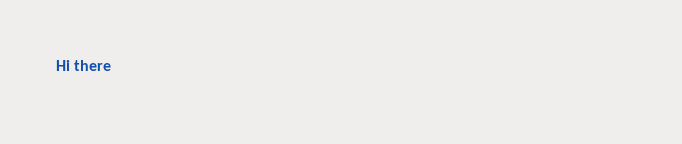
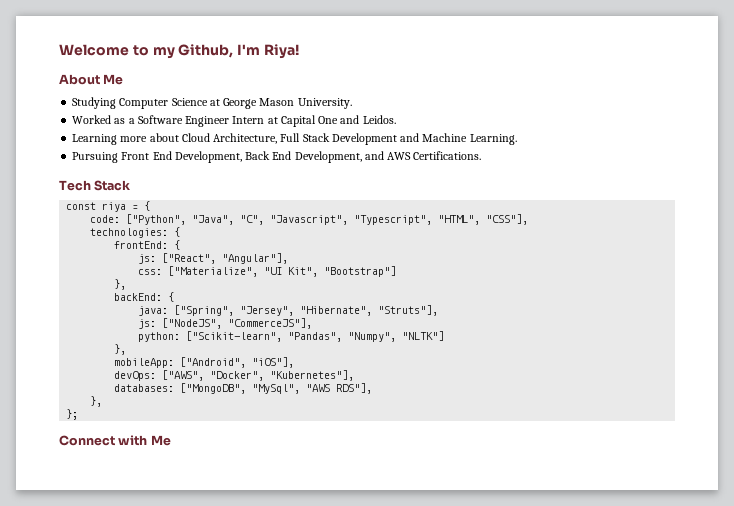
[56,60,112,71] Hi there -> [59,44,299,59] [59,74,124,85] [72,97,352,109] [72,115,396,127] [72,133,517,145] [72,151,482,163] [59,180,131,191] [66,201,151,212] [90,214,529,225] [90,227,181,238] [114,240,181,250] [138,253,289,264] [138,266,397,277] [114,279,127,290] [114,292,175,302] [138,305,439,316] [138,318,313,329] [138,331,445,342] [114,344,127,355] [114,357,295,368] [114,370,355,381] [114,383,373,394] [90,396,103,407] [66,409,79,420] [59,435,171,446] Welcome to my Github, I'm Riya! // About Me // Studying Computer Science at George Mason University. // Worked as a Software Engineer Intern at Capital One and Leidos. // Learning more about Cloud Architecture, Full Stack Development and Machine Learning. // Pursuing Front End Development, Back End Development, and AWS Certifications. // Tech Stack // const riya = { // code: ["Python", "Java", "C", "Javascript", "Typescript", "HTML", "CSS"], // technologies: { // frontEnd: { // js: ["React", "Angular"], // css: ["Materialize", "UI Kit", "Bootstrap"] // }, // backEnd: { // java: ["Spring", "Jersey", "Hibernate", "Struts"], // js: ["NodeJS", "CommerceJS"], // python: ["Scikit-learn", "Pandas", "Numpy", "NLTK"] // }, // mobileApp: ["Android", "iOS"], // devOps: ["AWS", "Docker", "Kubernetes"], // databases: ["MongoDB", "MySql", "AWS RDS"], // }, // }; // Connect with Me

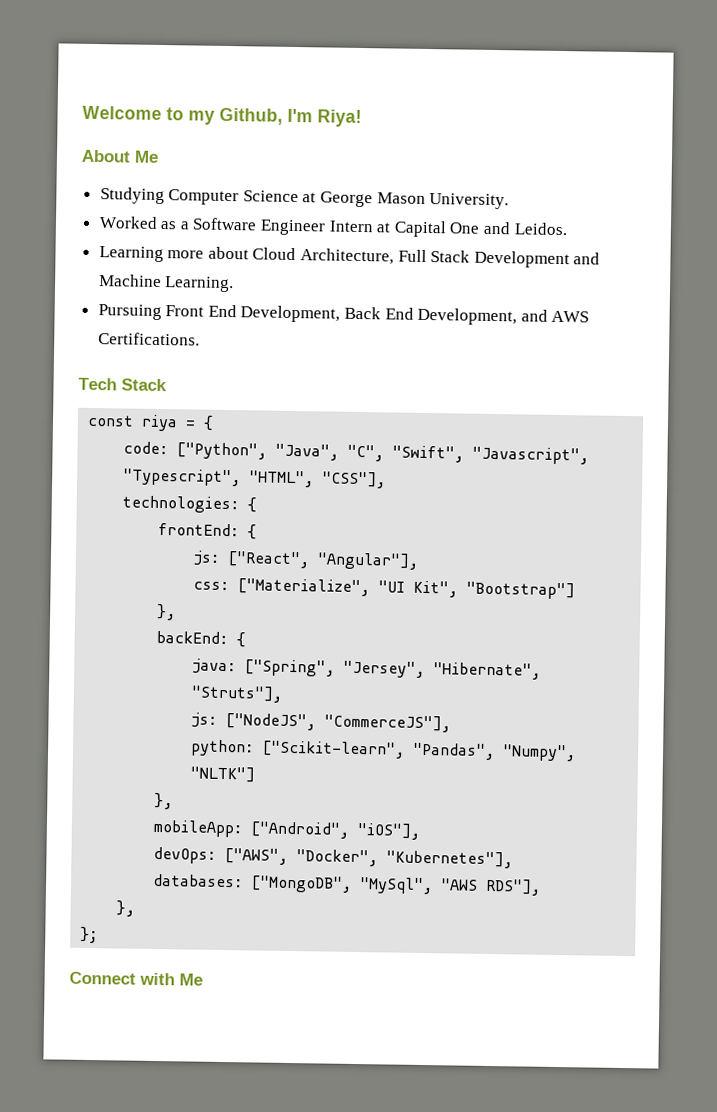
(265, 220) none -> [392,445,465,463] "Swift",

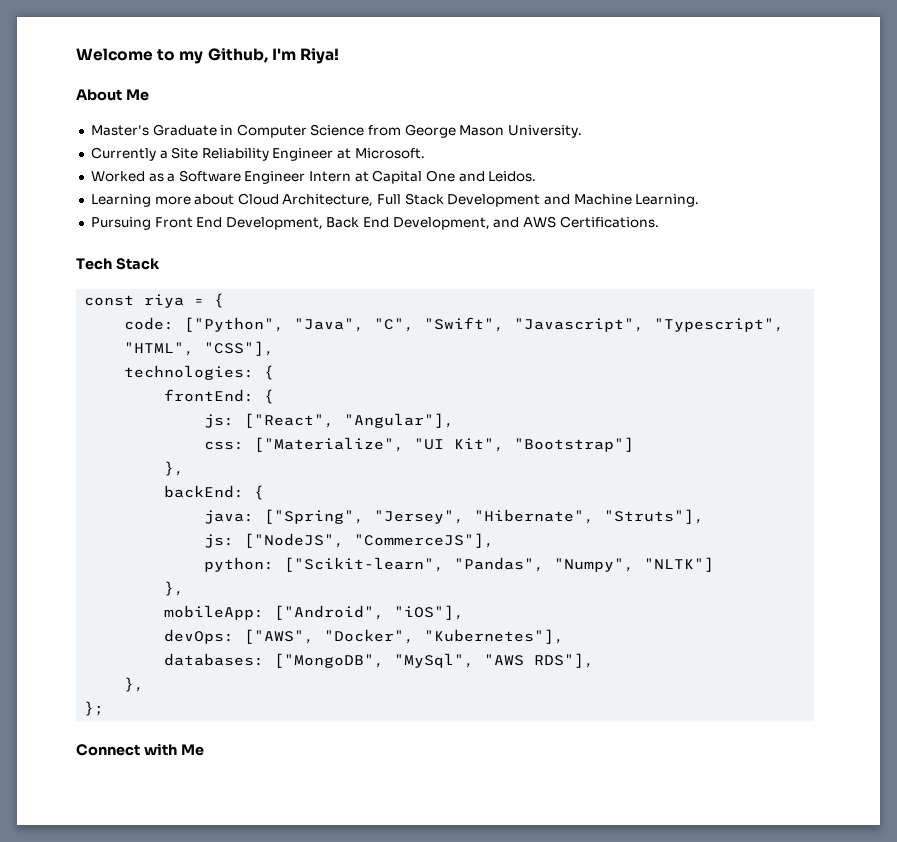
[99,187,165,205] Studying -> [90,124,234,136] Master's Graduate in
[302,192,317,203] at -> [368,125,402,136] from
(510, 201) none -> [90,147,425,161] // Currently a Site Reliability Engineer at Microsoft.

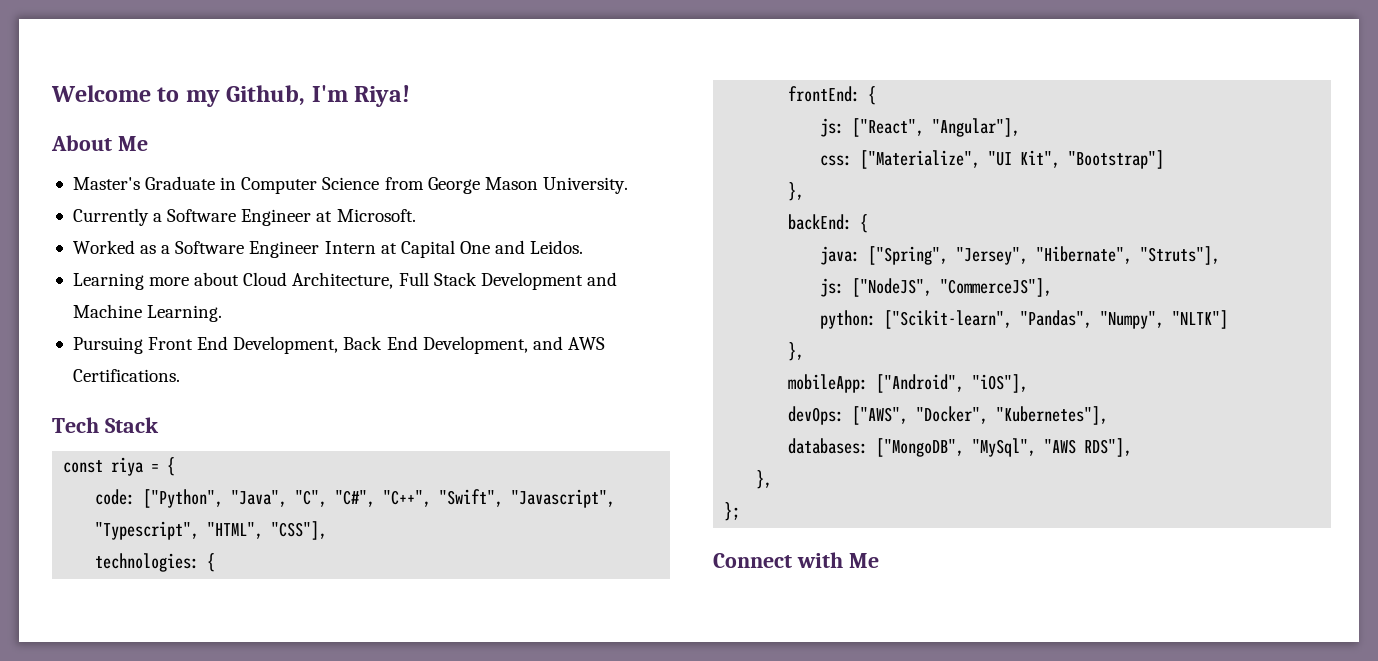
[171,147,269,161] Site Reliability -> [167,209,237,222] Software
(415, 325) none -> [335,490,432,507] "C#", "C++",

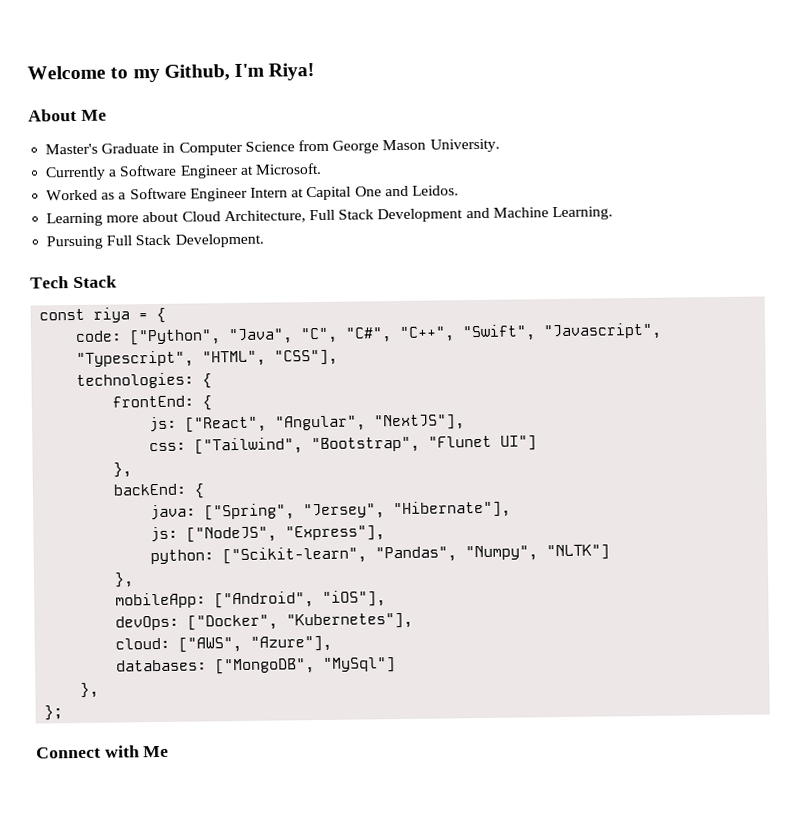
[148,336,605,354] [72,369,180,382] Front End Development, Back End Development, and AWS Certifications. -> [106,233,264,248] Full Stack Development.
[932,118,1021,137] "Angular"], -> [275,414,466,432] "Angular", "NextJS"],
[860,150,1165,169] ["Materialize", "UI Kit", "Bootstrap"] -> [194,435,538,455] ["Tailwind", "Bootstrap", "Flunet UI"]
[1036,246,1221,265] "Hibernate", "Struts"], -> [393,500,512,519] "Hibernate"],
[940,278,1053,297] "CommerceJS"], -> [285,525,386,542] "Express"],
[852,406,1109,425] ["AWS", "Docker", "Kubernetes"], -> [187,612,414,631] [115,635,333,653] ["Docker", "Kubernetes"], // cloud: ["AWS", "Azure"],
[972,438,1133,457] "MySql", "AWS RDS"], -> [323,657,397,673] "MySql"]

